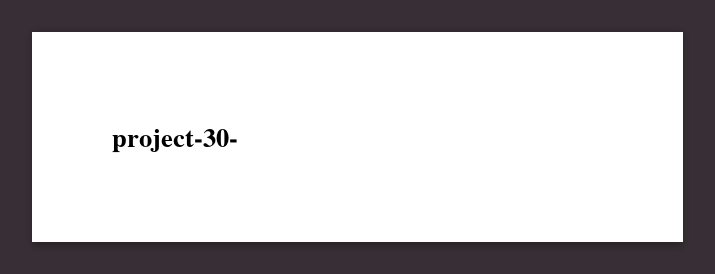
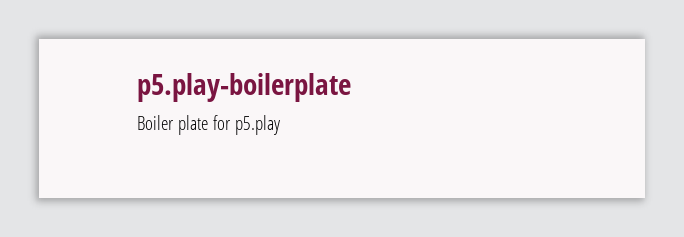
[112,129,238,153] project-30- -> [137,73,351,102] [137,115,280,135] p5.play-boilerplate // Boiler plate for p5.play

